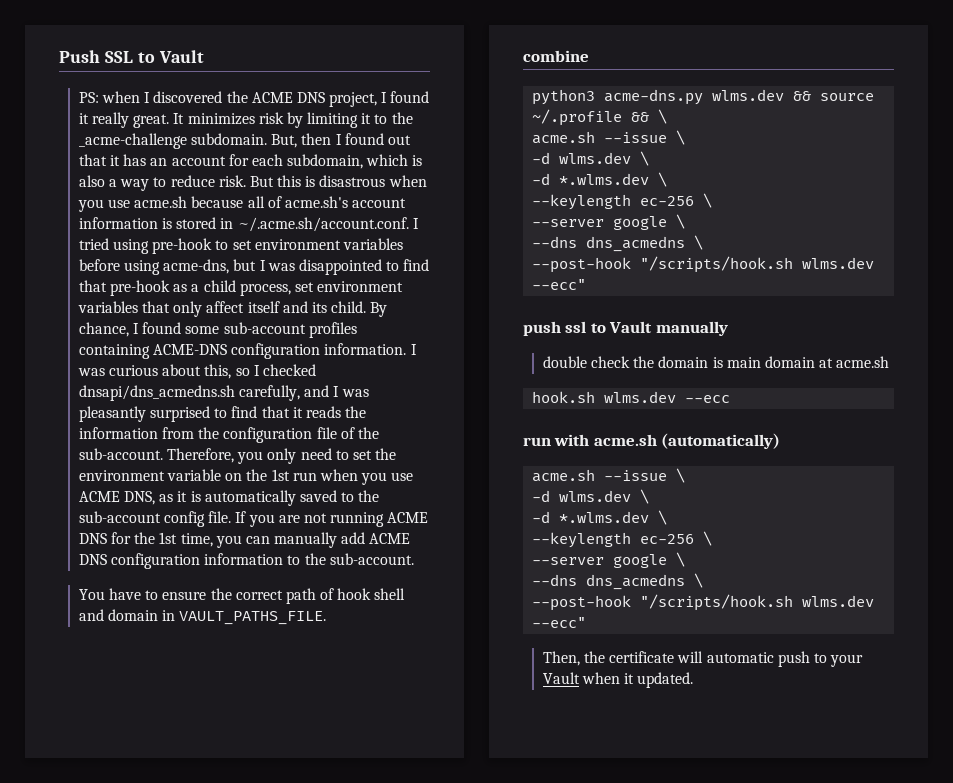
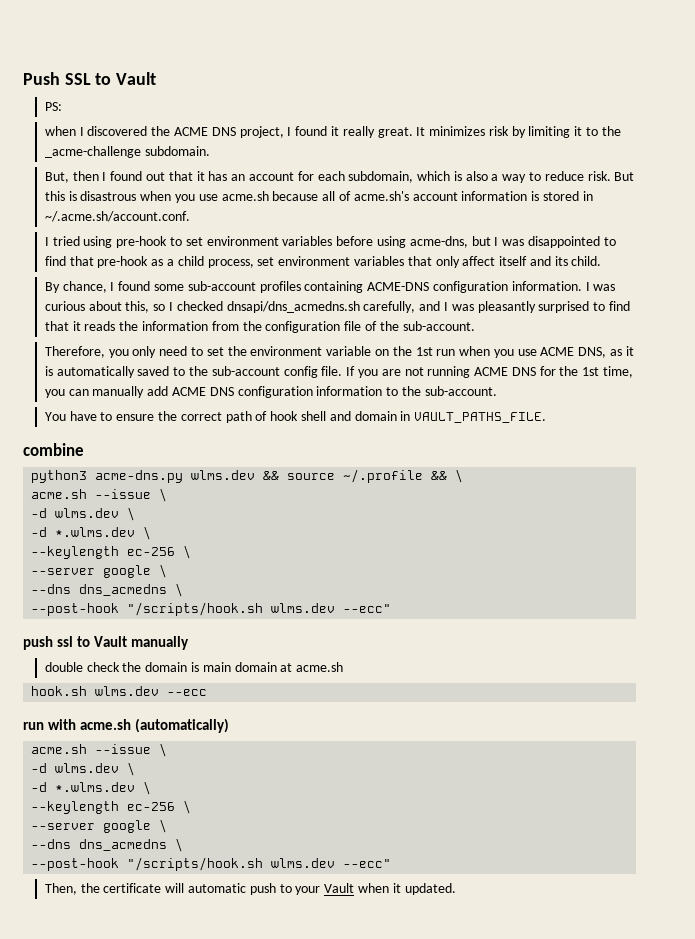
(99, 97) none -> (62, 106) //
(267, 139) none -> (210, 151) //
(409, 224) none -> (190, 216) //
(367, 307) none -> (602, 261) //
(163, 454) none -> (475, 326) //

